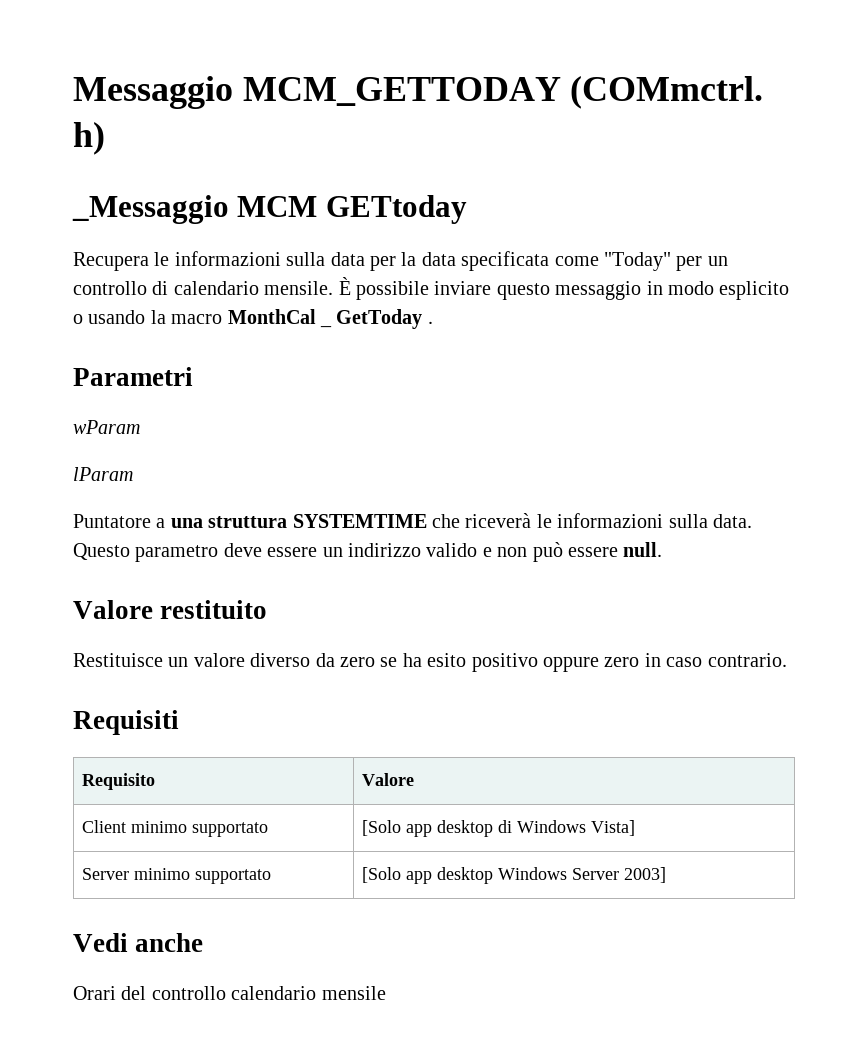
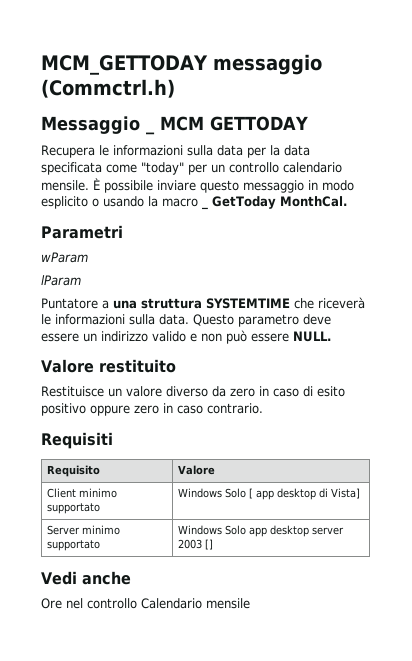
[73,76,764,109] [73,122,105,155] [72,195,467,224] Messaggio MCM_GETTODAY (COMmctrl. h) // _Messaggio MCM GETtoday -> [41,54,322,75] [41,79,175,98] [41,116,308,135] MCM_GETTODAY messaggio (Commctrl.h) // Messaggio _ MCM GETTODAY
[603,252,671,271] "Today" -> [141,162,184,175] "today"
[152,281,169,295] di -> (279, 167) none
[227,309,316,324] MonthCal -> (198, 202) none
[427,321,433,324] . -> [279,196,347,207] MonthCal.
[623,542,663,557] null. -> [293,331,331,342] NULL.
[380,653,422,667] se ha -> [259,386,313,397] in caso di
[361,820,401,836] [Solo -> [177,488,253,499] Windows Solo [
[516,820,586,833] Windows -> (328, 493) none
[361,867,666,884] [73,933,204,952] [73,986,317,1000] [Solo app desktop Windows Server 2003] // Vedi anche // Orari del controllo calendario -> [177,525,344,537] [177,539,213,550] [41,571,131,585] [41,598,202,609] Windows Solo app desktop server 2003 [] // Vedi anche // Ore nel controllo Calendario

